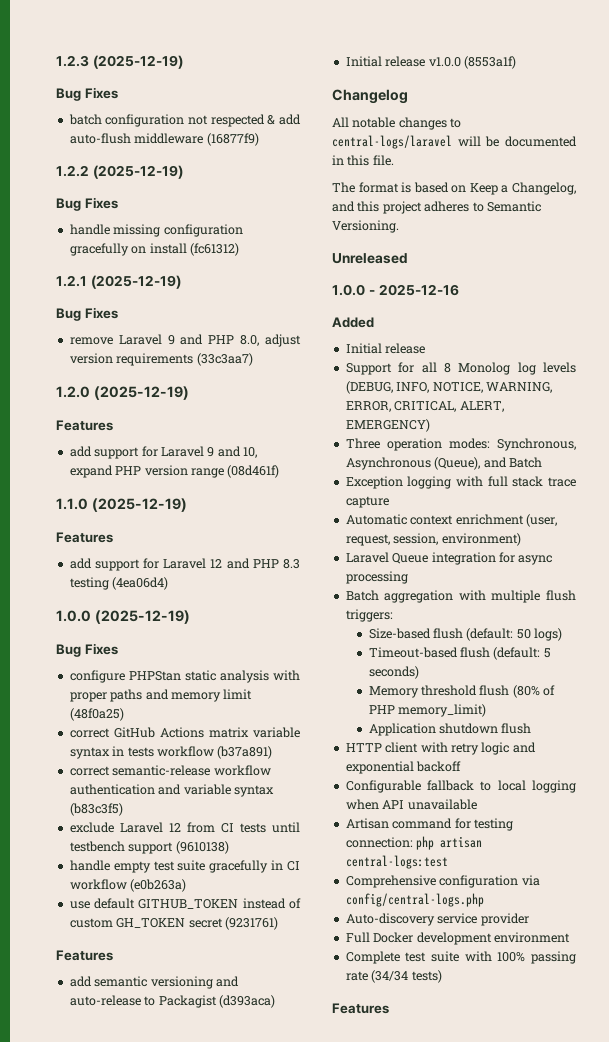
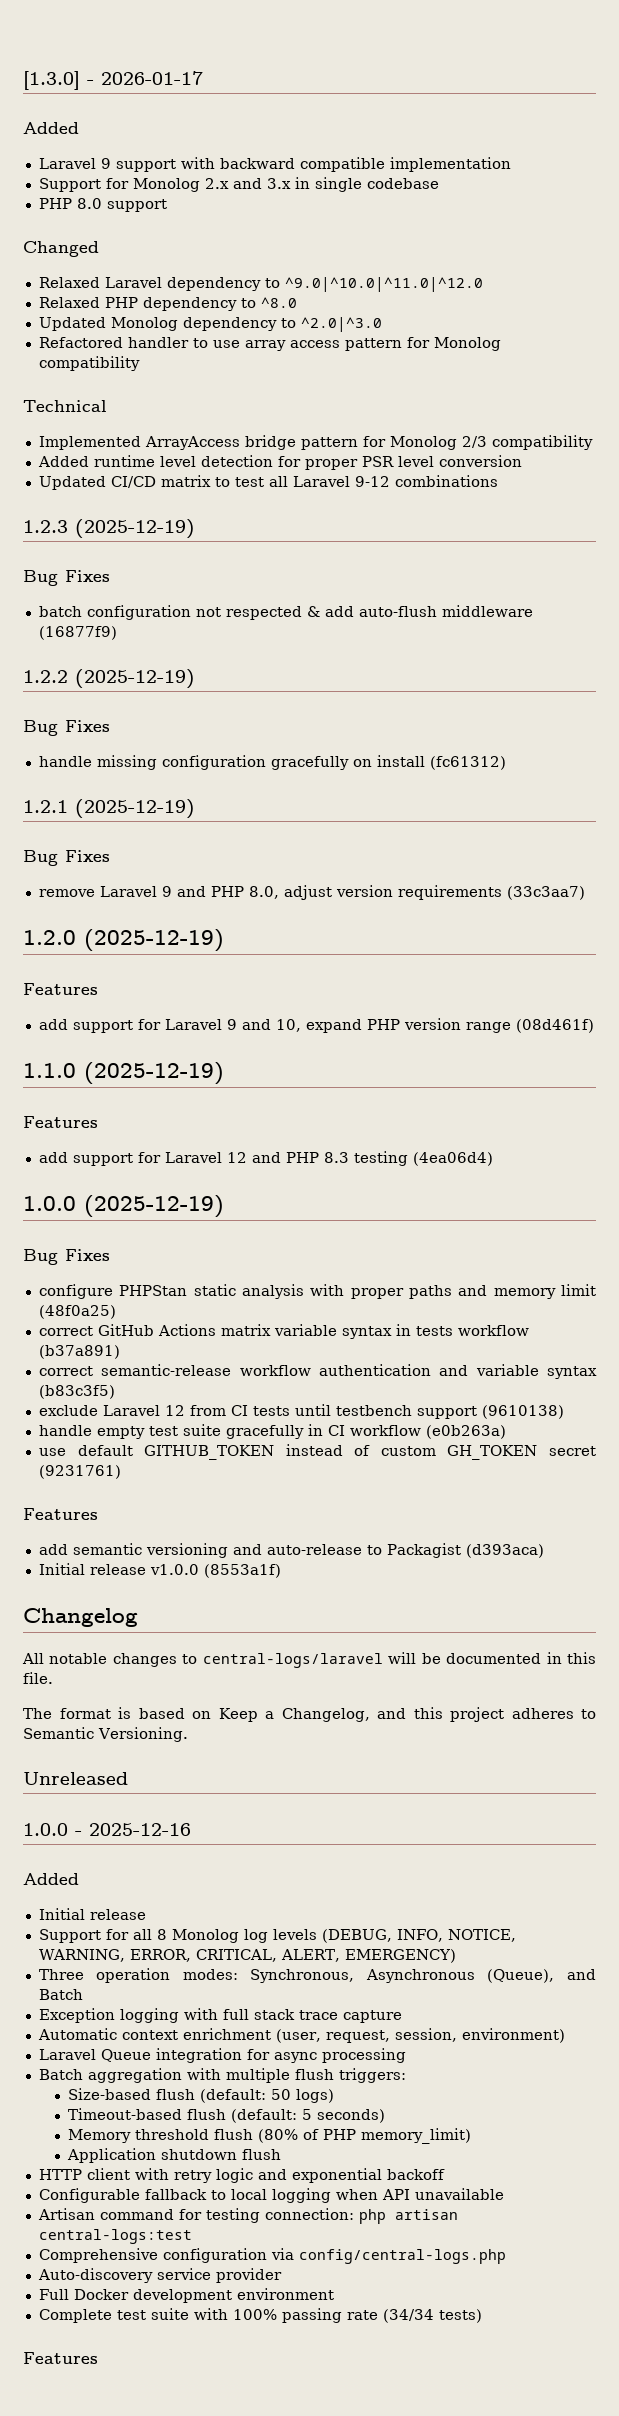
(56, 61) none -> [23,71,203,90] [23,122,79,134] [38,157,511,172] [38,177,439,192] [38,198,167,212] [23,241,99,257] [38,277,483,292] [38,297,297,311] [38,317,382,332] [38,337,501,351] [38,356,140,371] [23,400,107,412] [38,435,593,450] [37,455,522,470] [38,475,498,490] [1.3.0] - 2026-01-17 // Added // Laravel 9 support with backward compatible implementation // Support for Monolog 2.x and 3.x in single codebase // PHP 8.0 support // Changed // Relaxed Laravel dependency to ^9.0|^10.0|^11.0|^12.0 // Relaxed PHP dependency to ^8.0 // Updated Monolog dependency to ^2.0|^3.0 // Refactored handler to use array access pattern for Monolog compatibility // Technical // Implemented ArrayAccess bridge pattern for Monolog 2/3 compatibility // Added runtime level detection for proper PSR level conversion // Updated CI/CD matrix to test all Laravel 9-12 combinations //

